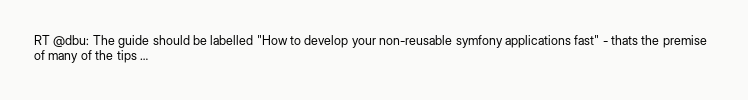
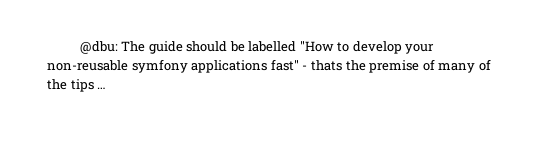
[34,35,50,45] RT -> (79, 47) none

